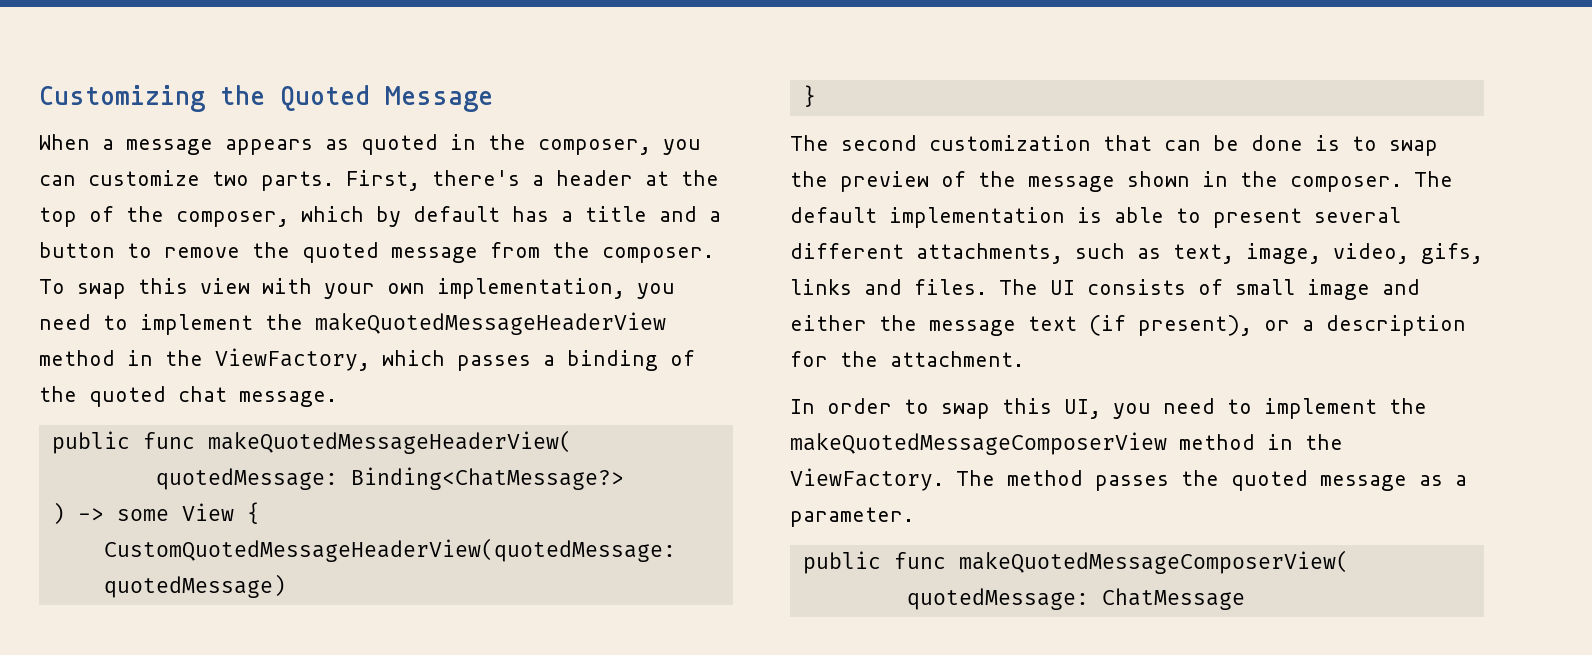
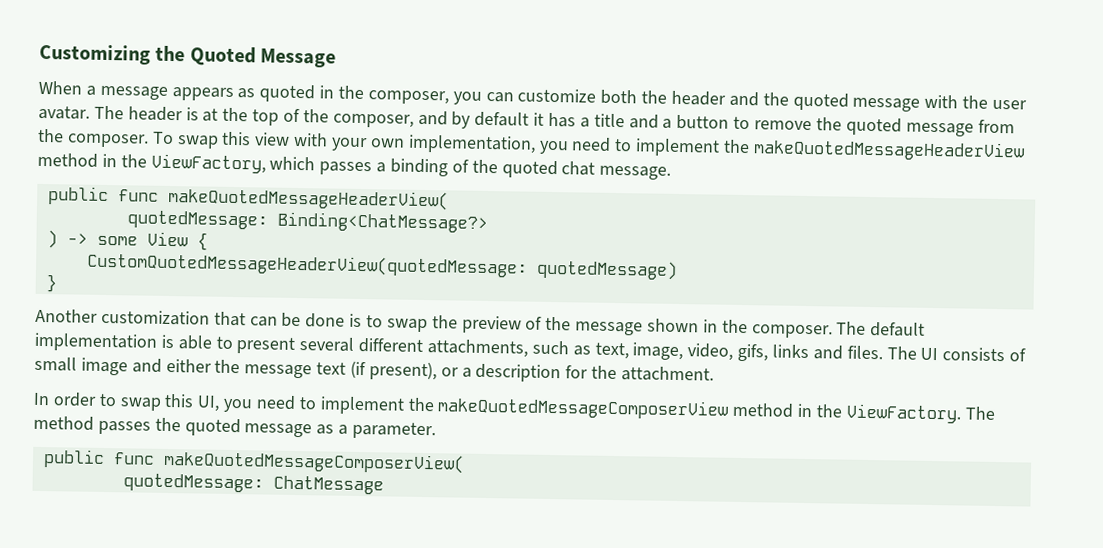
[212,170,633,191] two parts. First, there's a header -> [600,89,1028,112] [38,105,199,122] both the header and the quoted message with the user avatar. The header is
[301,206,364,222] which -> [417,110,448,126] and
(500, 214) none -> [533,112,545,126] it
[790,135,917,151] The second -> [35,308,98,323] Another

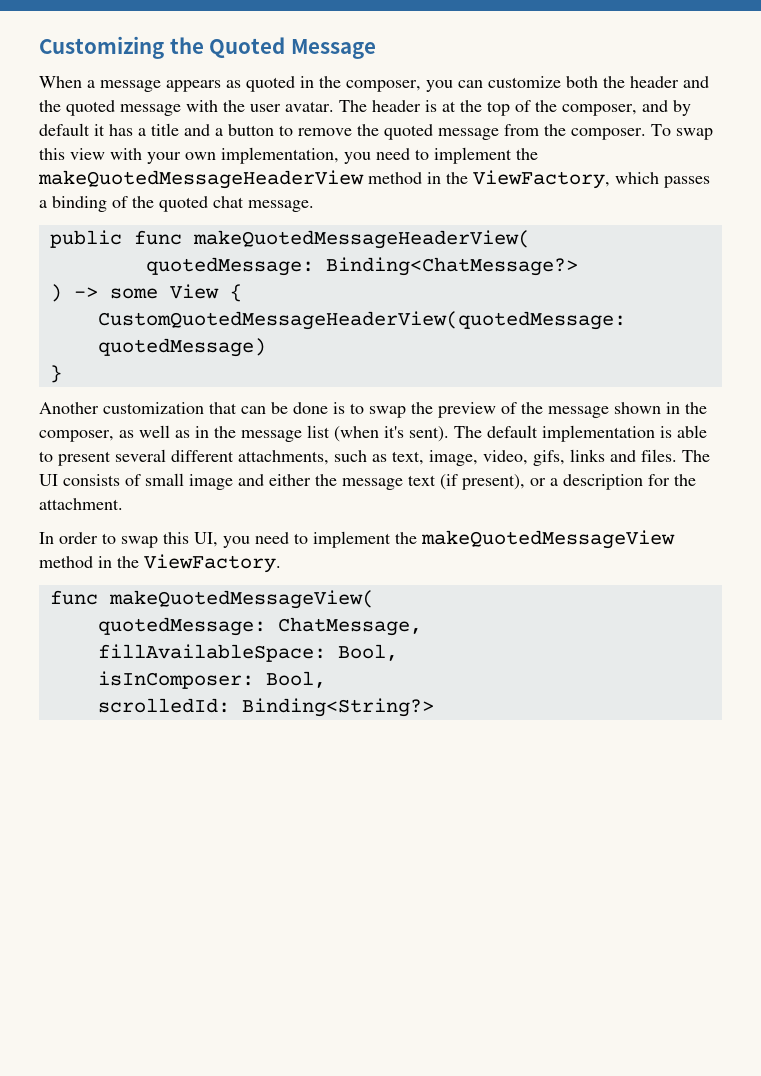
[751,324,833,339] composer. -> [39,425,449,442] composer, as well as in the message list (when it's sent).
[437,397,730,420] makeQuotedMessageComposerView -> [421,530,675,549] makeQuotedMessageView
[964,406,995,420] [33,415,437,440] [42,449,465,474] [122,473,384,495] The method passes the quoted message as a parameter. // public func makeQuotedMessageComposerView( // quotedMessage: ChatMessage -> [49,590,374,609] [97,617,422,636] [97,644,398,662] [97,671,326,689] [97,698,434,717] // func makeQuotedMessageView( // quotedMessage: ChatMessage, // fillAvailableSpace: Bool, // isInComposer: Bool, // scrolledId: Binding<String?>

